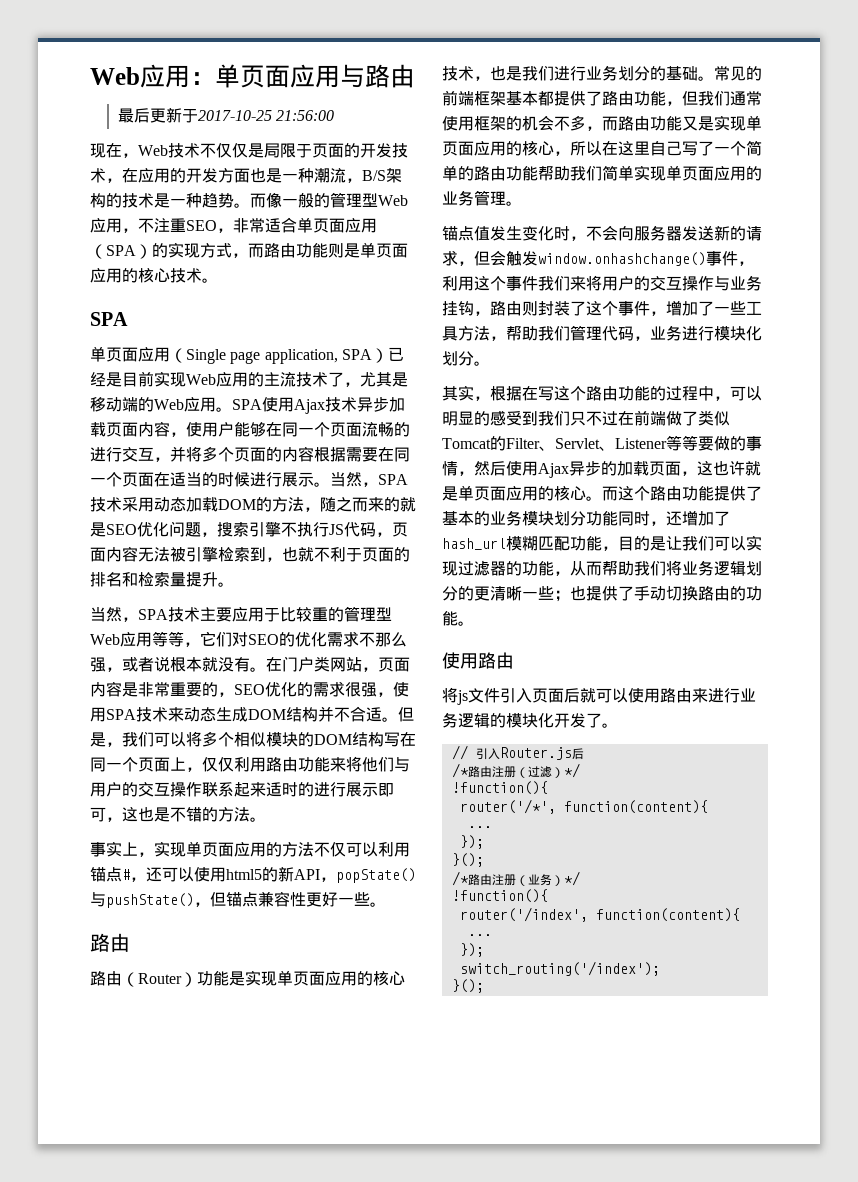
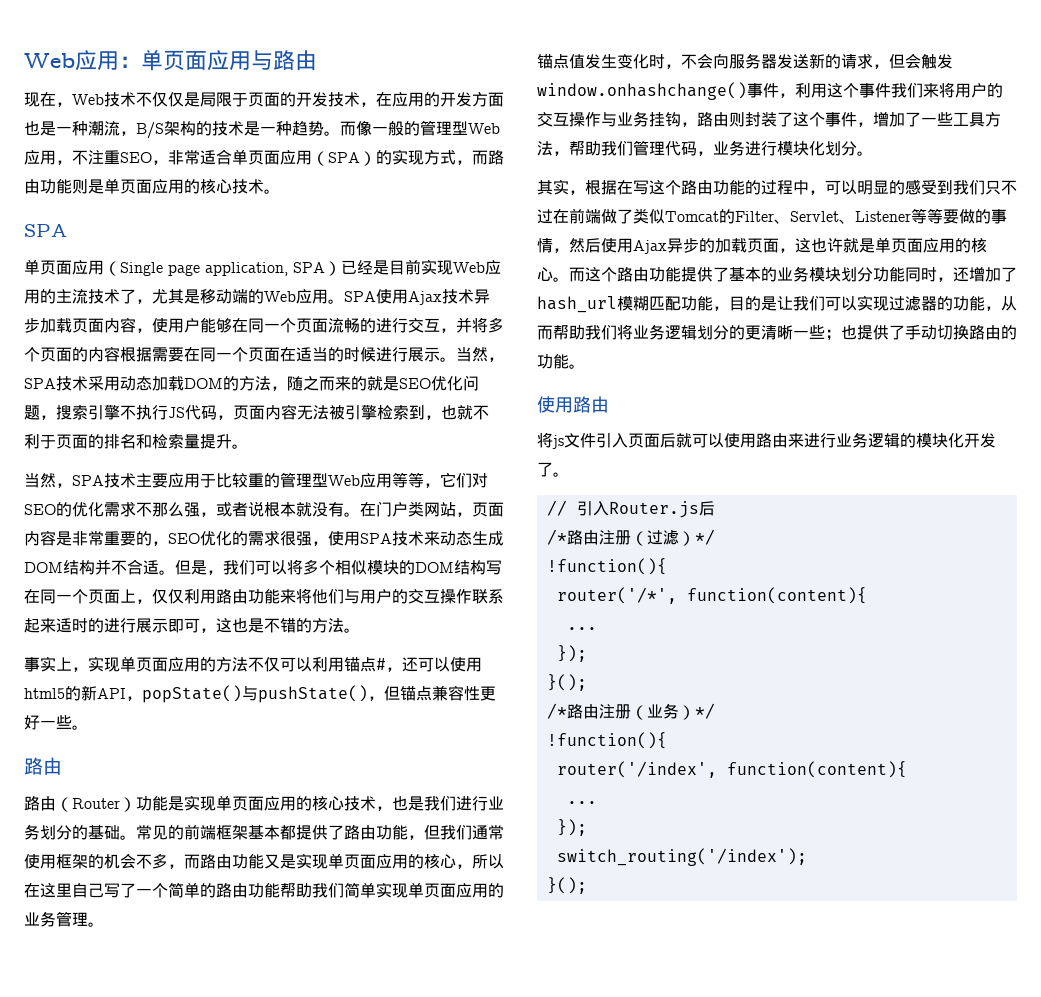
[117,107,335,123] // 最后更新于2017-10-25 21:56:00 -> (317, 60) none

